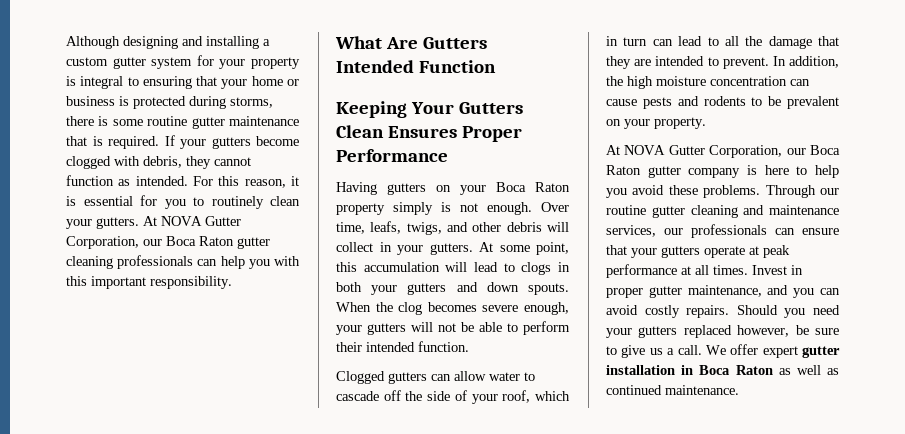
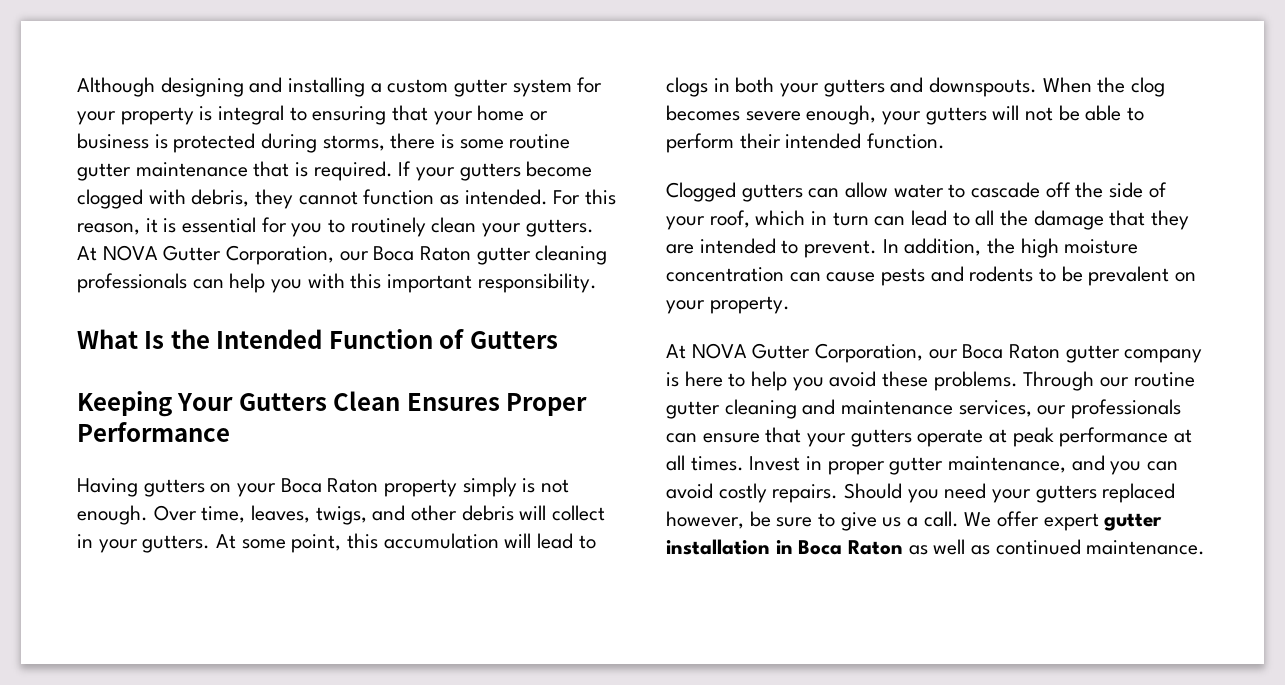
[385,37,487,49] Are Gutters -> [144,329,210,349] Is the
(496, 66) none -> [439,329,558,349] of Gutters
[370,221,402,234] leafs, -> [251,505,311,523] leaves,
[486,282,569,295] down spouts. -> [929,77,1038,97] downspouts.

